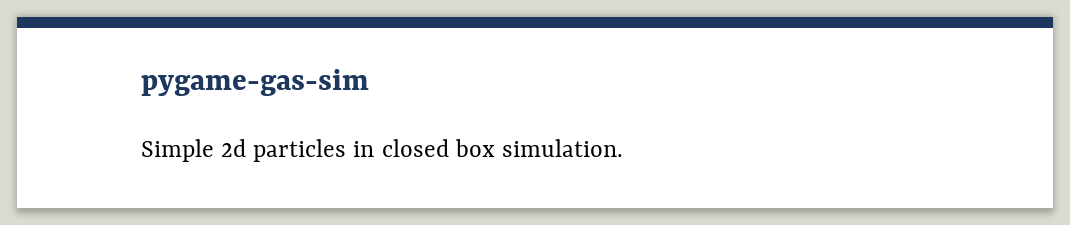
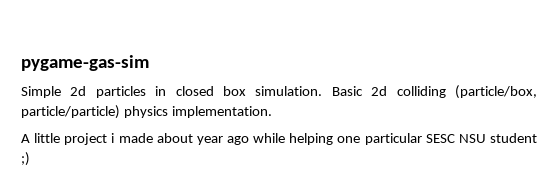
(623, 148) none -> [331,85,537,99] [21,105,272,119] [21,133,538,145] [21,152,30,166] Basic 2d colliding (particle/box, particle/particle) physics implementation. // A little project i made about year ago while helping one particular SESC NSU student ;)

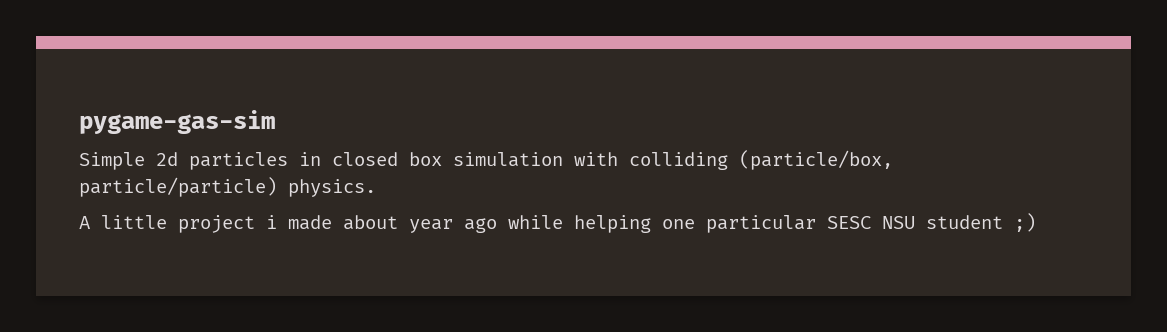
[255,86,388,96] simulation. Basic 2d -> [453,152,618,167] simulation with
[123,106,272,118] physics implementation. -> [288,179,376,197] physics.

